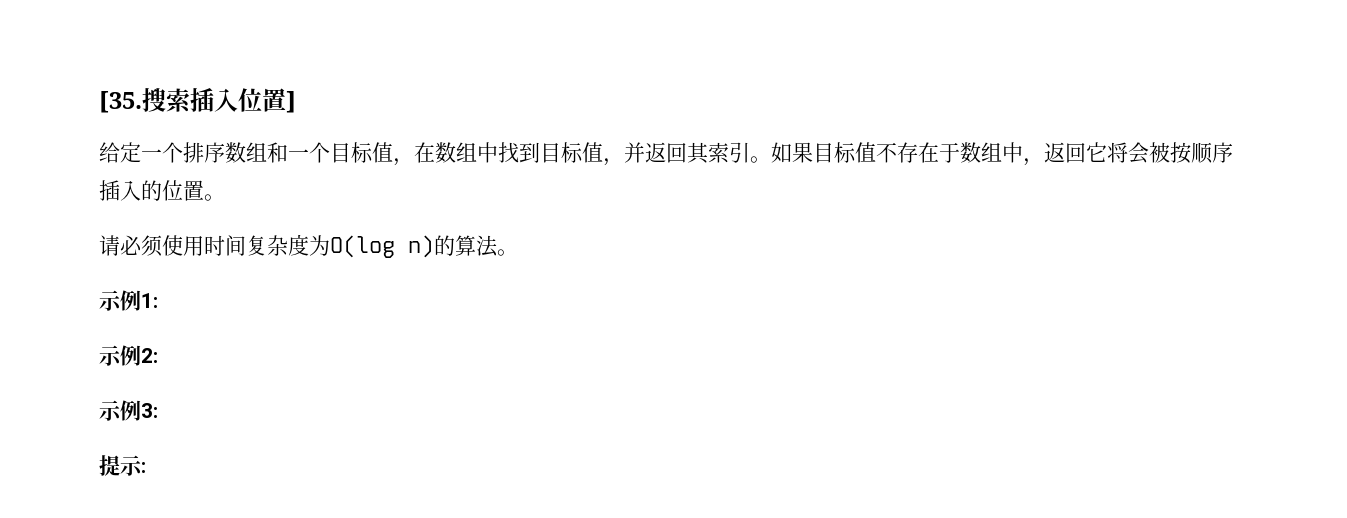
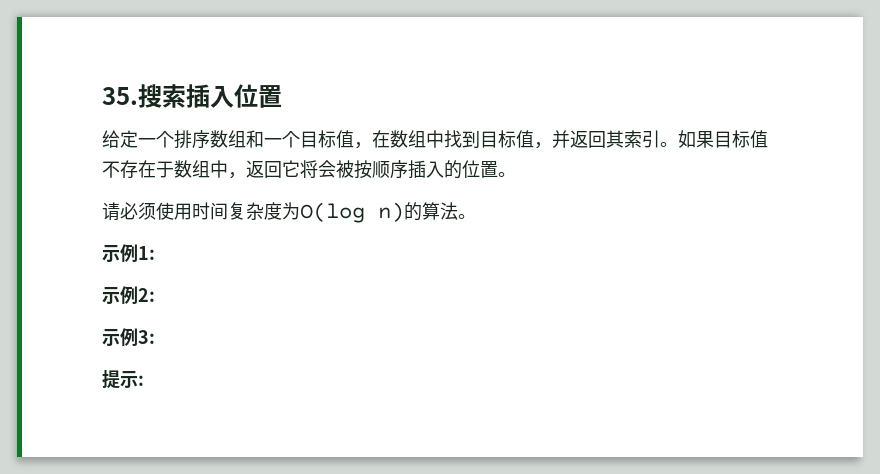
[99,91,142,113] [35. -> [102,87,138,105] 35.
[286,91,296,113] ] -> (282, 96) none

